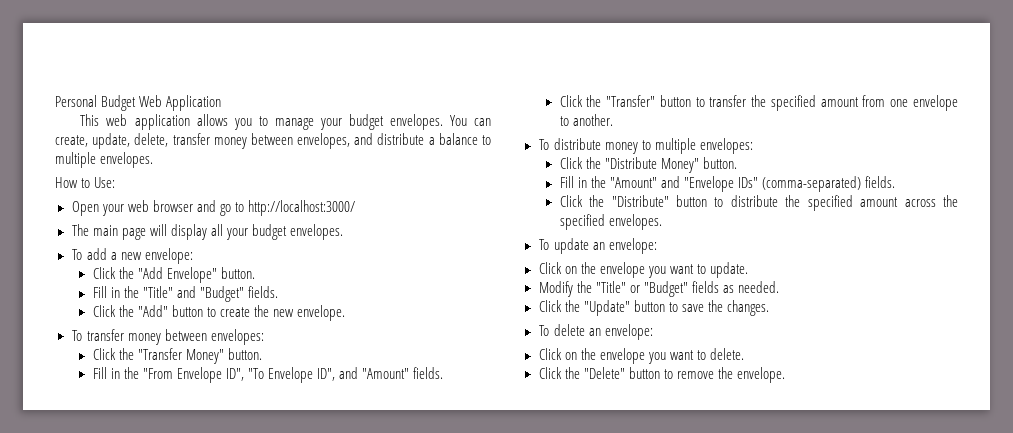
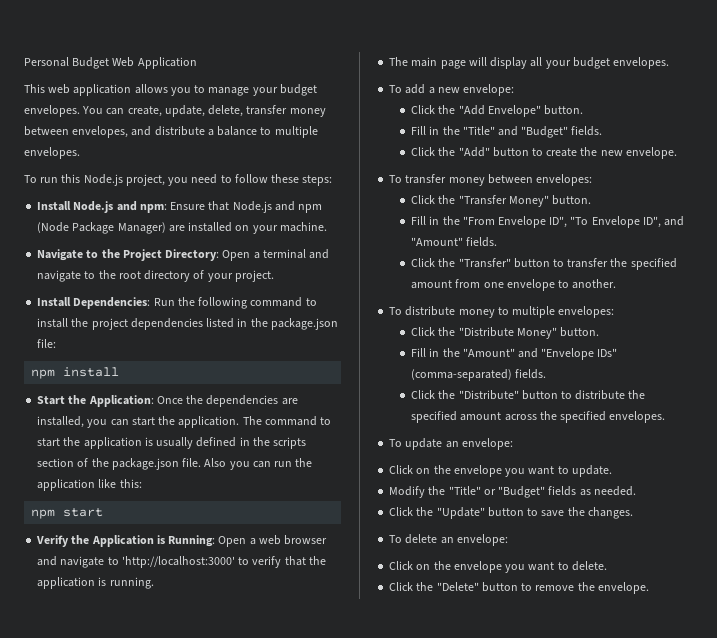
[55,177,116,188] [71,200,355,216] How to Use: // Open your web browser and go to http://localhost:3000/ -> [24,174,333,186] [37,201,323,213] [37,222,327,234] [37,249,330,261] [37,270,274,282] [37,297,317,309] [37,318,338,330] [37,339,57,348] [31,367,120,379] [37,395,298,407] [37,416,332,428] [37,437,307,449] [37,458,313,470] [37,479,142,491] [31,508,104,519] [36,535,328,547] [37,556,326,568] [37,577,154,589] To run this Node.js project, you need to follow these steps: // Install Node.js and npm: Ensure that Node.js and npm (Node Package Manager) are installed on your machine. // Navigate to the Project Directory: Open a terminal and navigate to the root directory of your project. // Install Dependencies: Run the following command to install the project dependencies listed in the package.json file: // npm install // Start the Application: Once the dependencies are installed, you can start the application. The command to start the application is usually defined in the scripts section of the package.json file. Also you can run the application like this: // npm start // Verify the Application is Running: Open a web browser and navigate to 'http://localhost:3000' to verify that the application is running.

